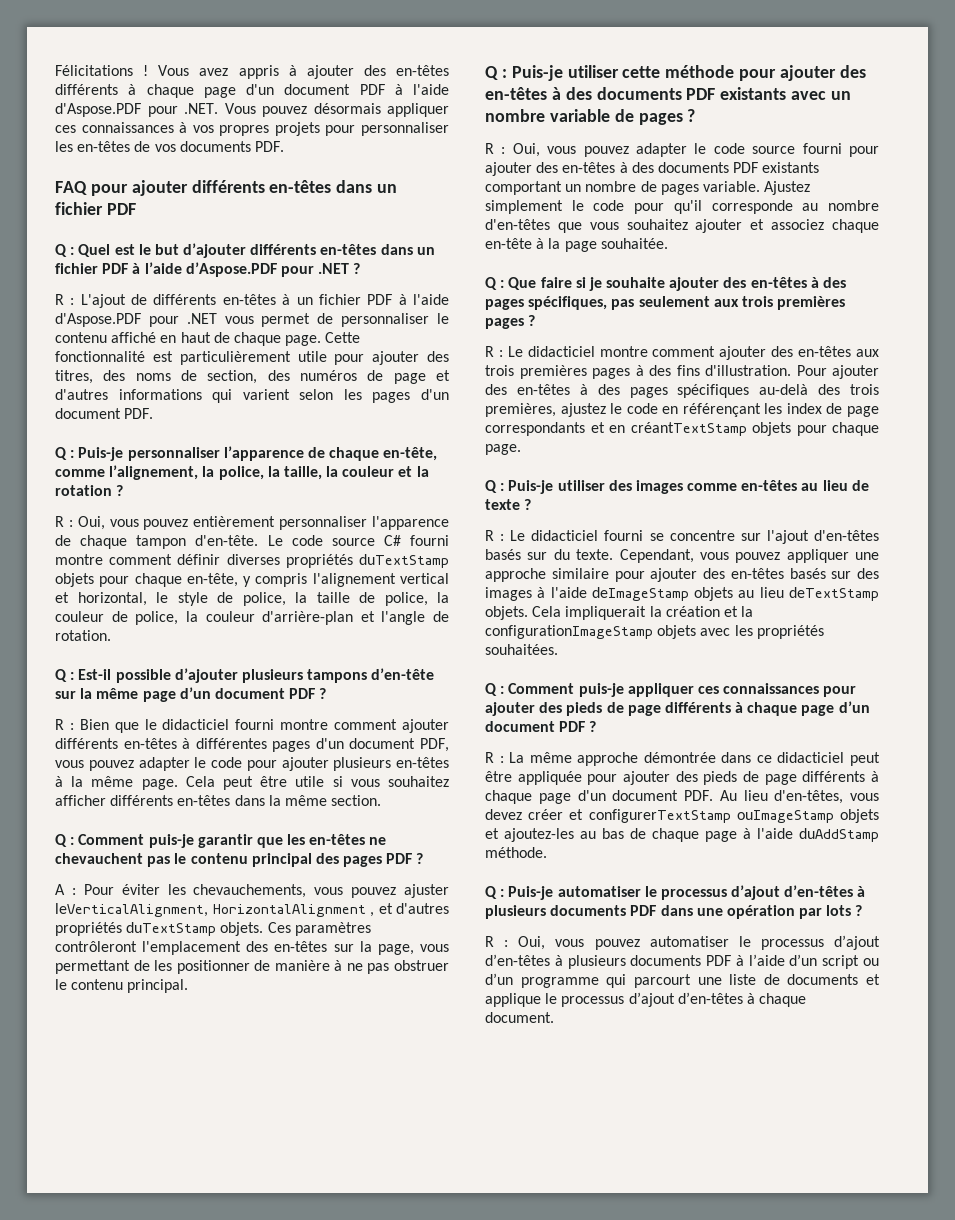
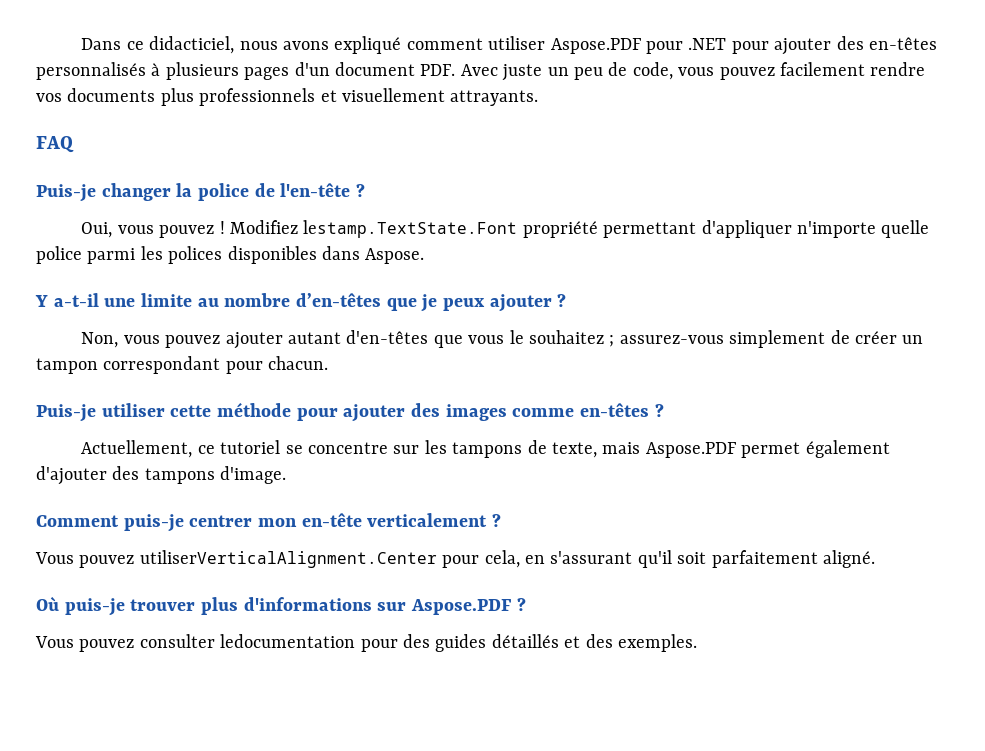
[55,65,449,79] [55,84,449,98] [55,103,449,117] [55,122,449,136] [55,141,284,152] [55,180,398,196] [55,202,136,215] [55,243,435,258] [55,262,361,277] [55,294,450,308] [55,313,449,327] [55,332,361,346] [55,351,449,365] [55,370,450,384] [55,389,449,403] [55,408,154,419] [55,446,438,461] [55,465,429,480] [55,485,124,496] [55,516,449,530] [55,535,449,549] [55,554,449,568] [55,573,449,587] [55,592,449,606] [55,611,449,625] [55,630,111,641] [55,668,435,683] [55,687,327,702] [55,719,449,733] [55,738,449,752] [55,757,449,771] [55,776,449,790] [55,795,382,806] [55,834,387,848] [55,853,424,867] [55,884,449,898] [55,903,449,917] [55,922,371,936] [55,941,450,955] [55,960,449,974] [55,979,189,993] [485,66,507,80] Félicitations ! Vous avez appris à ajouter des en-têtes différents à chaque page d'un document PDF à l'aide d'Aspose.PDF pour .NET. Vous pouvez désormais appliquer ces connaissances à vos propres projets pour personnaliser les en-têtes de vos documents PDF. // FAQ pour ajouter différents en-têtes dans un fichier PDF // Q : Quel est le but d’ajouter différents en-têtes dans un fichier PDF à l’aide d’Aspose.PDF pour .NET ? // R : L'ajout de différents en-têtes à un fichier PDF à l'aide d'Aspose.PDF pour .NET vous permet de personnaliser le contenu affiché en haut de chaque page. Cette fonctionnalité est particulièrement utile pour ajouter des titres, des noms de section, des numéros de page et d'autres informations qui varient selon les pages d'un document PDF. // Q : Puis-je personnaliser l’apparence de chaque en-tête, comme l’alignement, la police, la taille, la couleur et la rotation ? // R : Oui, vous pouvez entièrement personnaliser l'apparence de chaque tampon d'en-tête. Le code source C# fourni montre comment définir diverses propriétés duTextStamp objets pour chaque en-tête, y compris l'alignement vertical et horizontal, le style de police, la taille de police, la couleur de police, la couleur d'arrière-plan et l'angle de rotation. // Q : Est-il possible d’ajouter plusieurs tampons d’en-tête sur la même page d’un document PDF ? // R : Bien que le didacticiel fourni montre comment ajouter différents en-têtes à différentes pages d'un document PDF, vous pouvez adapter le code pour ajouter plusieurs en-têtes à la même page. Cela peut être utile si vous souhaitez afficher différents en-têtes dans la même section. // Q : Comment puis-je garantir que les en-têtes ne chevauchent pas le contenu principal des pages PDF ? // A : Pour éviter les chevauchements, vous pouvez ajuster leVerticalAlignment, HorizontalAlignment , et d'autres propriétés duTextStamp objets. Ces paramètres contrôleront l'emplacement des en-têtes sur la page, vous permettant de les positionner de manière à ne pas obstruer le contenu principal. // Q : -> [81,36,937,55] [36,62,926,81] [36,88,539,106] [36,136,74,153] [36,183,366,202] [81,220,930,238] [36,246,425,264] [35,293,567,312] [81,330,924,349] [36,356,329,374] Dans ce didacticiel, nous avons expliqué comment utiliser Aspose.PDF pour .NET pour ajouter des en-têtes personnalisés à plusieurs pages d'un document PDF. Avec juste un peu de code, vous pouvez facilement rendre vos documents plus professionnels et visuellement attrayants. // FAQ // Puis-je changer la police de l'en-tête ? // Oui, vous pouvez ! Modifiez lestamp.TextState.Font propriété permettant d'appliquer n'importe quelle police parmi les polices disponibles dans Aspose. // Y a-t-il une limite au nombre d’en-têtes que je peux ajouter ? // Non, vous pouvez ajouter autant d'en-têtes que vous le souhaitez ; assurez-vous simplement de créer un tampon correspondant pour chacun. //
[485,87,852,100] [485,109,696,125] [485,143,879,157] [485,162,820,176] [485,181,811,195] [485,200,879,214] [485,219,879,233] [485,238,668,252] [485,277,847,291] [485,296,846,310] [485,315,536,329] [485,346,879,360] [485,365,879,379] [485,384,879,398] [485,403,879,417] [485,422,879,436] [485,444,521,455] [485,480,869,494] [485,499,532,510] [485,530,879,544] [485,549,879,563] [485,568,879,582] [485,587,879,601] [485,606,754,620] [485,625,824,639] [485,644,558,655] [485,683,857,697] [485,701,870,716] [485,721,597,732] [485,752,880,766] [485,771,879,785] [485,790,879,804] [485,809,879,823] [485,828,879,842] [485,847,547,858] [485,885,866,900] [485,905,863,919] [485,935,880,950] [485,954,879,969] [485,973,880,988] [485,992,807,1007] [485,1012,554,1023] en-têtes à des documents PDF existants avec un nombre variable de pages ? // R : Oui, vous pouvez adapter le code source fourni pour ajouter des en-têtes à des documents PDF existants comportant un nombre de pages variable. Ajustez simplement le code pour qu'il corresponde au nombre d'en-têtes que vous souhaitez ajouter et associez chaque en-tête à la page souhaitée. // Q : Que faire si je souhaite ajouter des en-têtes à des pages spécifiques, pas seulement aux trois premières pages ? // R : Le didacticiel montre comment ajouter des en-têtes aux trois premières pages à des fins d'illustration. Pour ajouter des en-têtes à des pages spécifiques au-delà des trois premières, ajustez le code en référençant les index de page correspondants et en créantTextStamp objets pour chaque page. // Q : Puis-je utiliser des images comme en-têtes au lieu de texte ? // R : Le didacticiel fourni se concentre sur l'ajout d'en-têtes basés sur du texte. Cependant, vous pouvez appliquer une approche similaire pour ajouter des en-têtes basés sur des images à l'aide deImageStamp objets au lieu deTextStamp objets. Cela impliquerait la création et la configurationImageStamp objets avec les propriétés souhaitées. // Q : Comment puis-je appliquer ces connaissances pour ajouter des pieds de page différents à chaque page d’un document PDF ? // R : La même approche démontrée dans ce didacticiel peut être appliquée pour ajouter des pieds de page différents à chaque page d'un document PDF. Au lieu d'en-têtes, vous devez créer et configurerTextStamp ouImageStamp objets et ajoutez-les au bas de chaque page à l'aide duAddStamp méthode. // Q : Puis-je automatiser le processus d’ajout d’en-têtes à plusieurs documents PDF dans une opération par lots ? // R : Oui, vous pouvez automatiser le processus d’ajout d’en-têtes à plusieurs documents PDF à l’aide d’un script ou d’un programme qui parcourt une liste de documents et applique le processus d’ajout d’en-têtes à chaque document. -> [445,403,664,421] [81,440,890,458] [36,466,287,485] [36,513,502,532] [35,550,875,568] [36,596,526,616] [35,634,697,652] images comme en-têtes ? // Actuellement, ce tutoriel se concentre sur les tampons de texte, mais Aspose.PDF permet également d'ajouter des tampons d'image. // Comment puis-je centrer mon en-tête verticalement ? // Vous pouvez utiliserVerticalAlignment.Center pour cela, en s'assurant qu'il soit parfaitement aligné. // Où puis-je trouver plus d'informations sur Aspose.PDF ? // Vous pouvez consulter ledocumentation pour des guides détaillés et des exemples.

